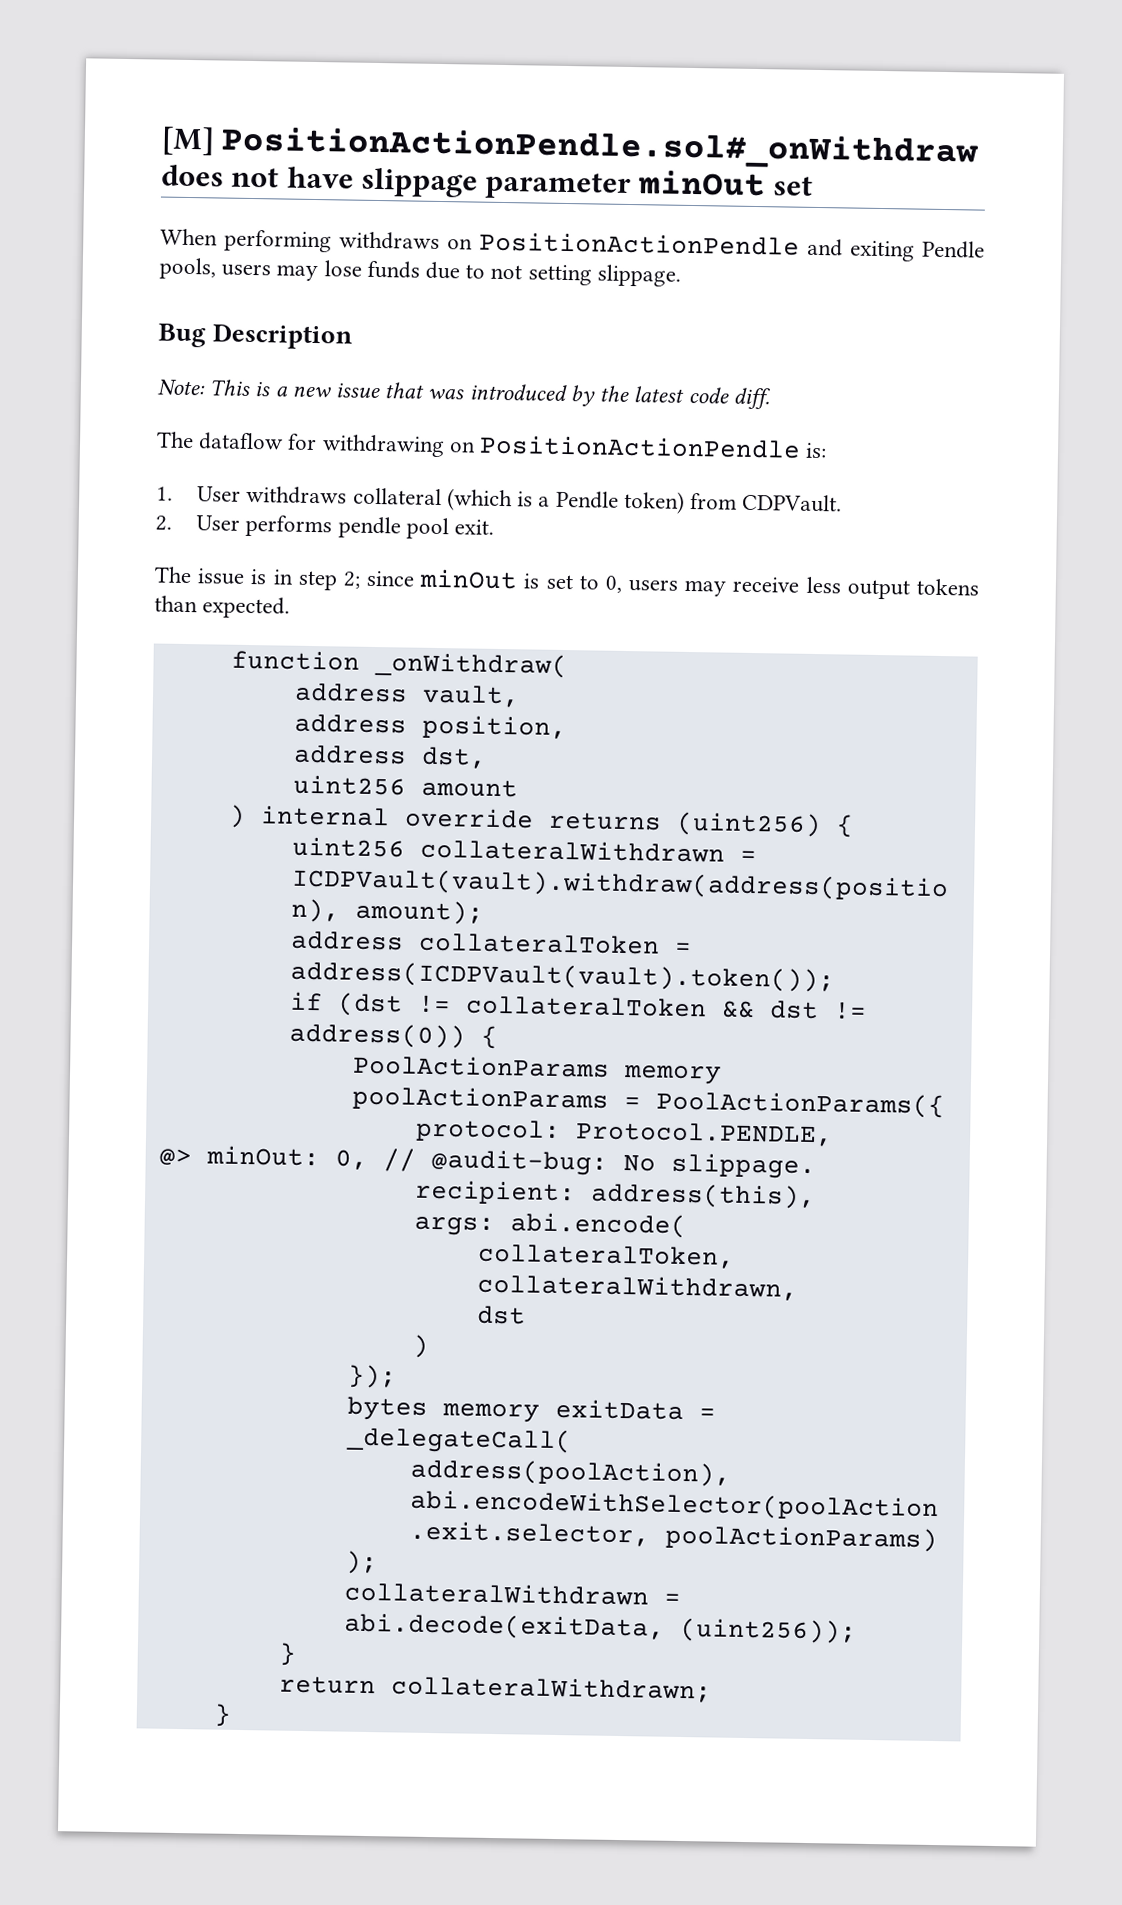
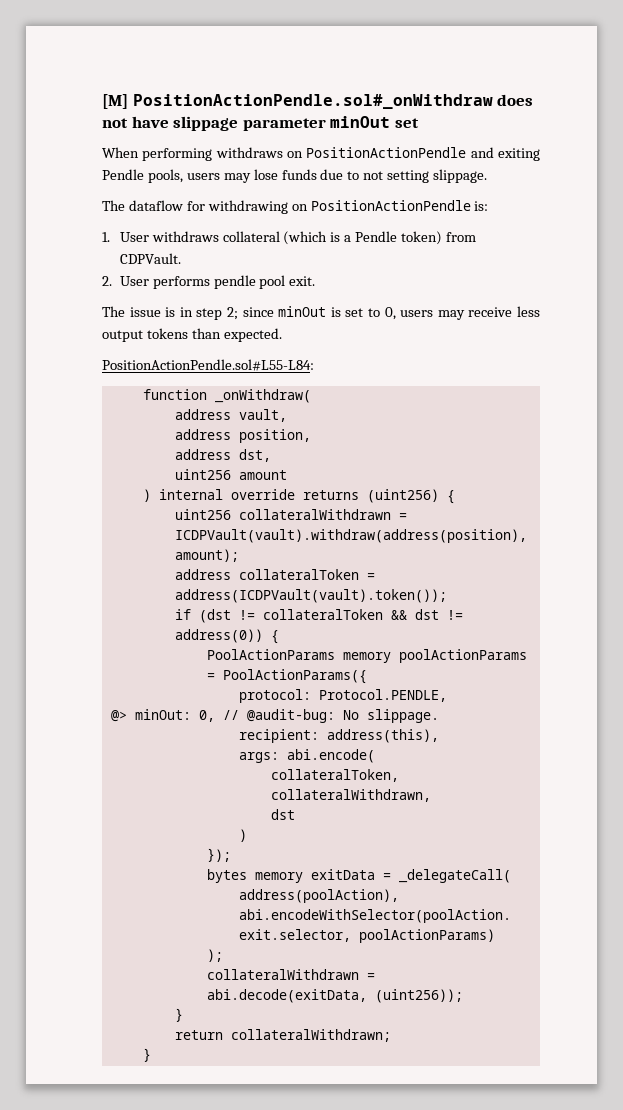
[158,323,354,350] [157,379,771,410] // Bug Description // Note: This is a new issue that was introduced by the latest code diff. -> (488, 176) none
(291, 607) none -> [102,359,314,371] // PositionActionPendle.sol#L55-L84:

